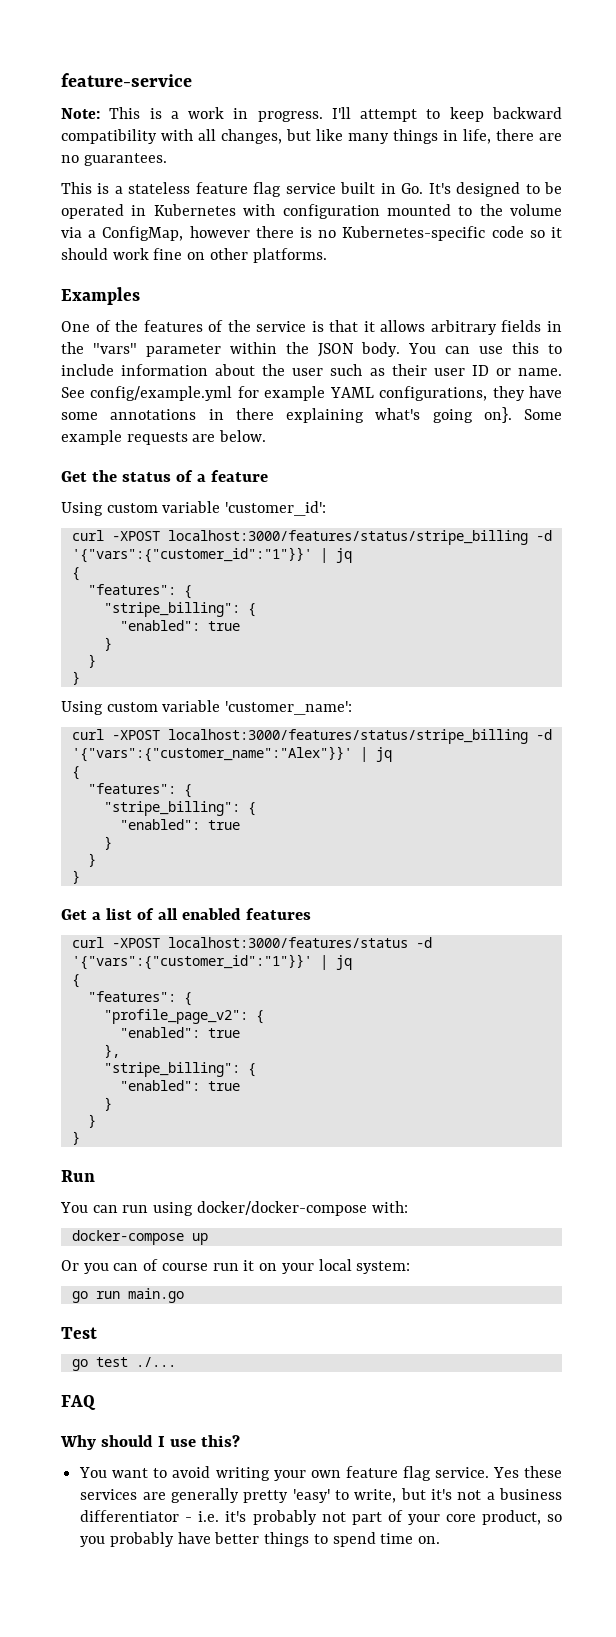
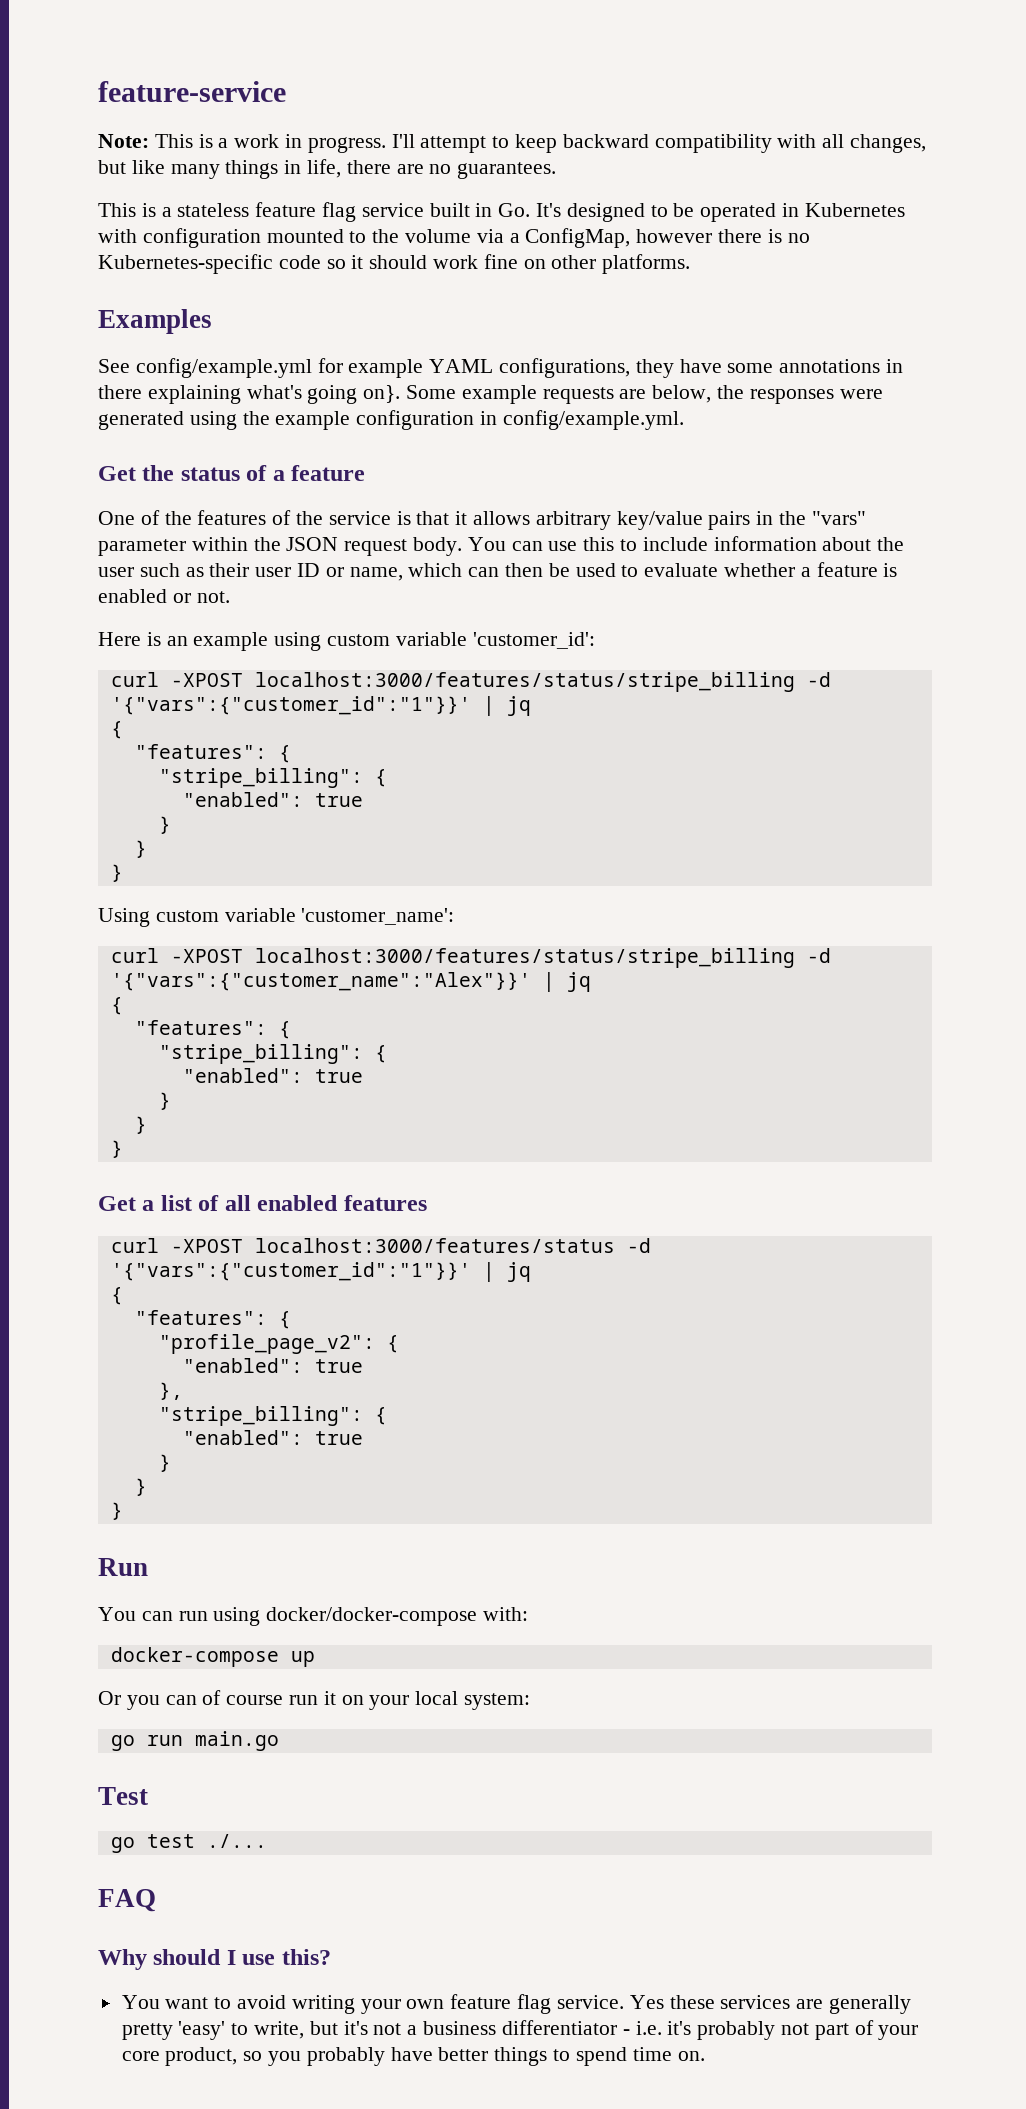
[61,320,563,335] [61,342,562,357] [61,364,562,376] One of the features of the service is that it allows arbitrary fields in the "vars" parameter within the JSON body. You can use this to include information about the user such as their user ID or name. -> (212, 321) none
[219,430,267,442] below. -> [652,385,883,404] [98,410,684,430] below, the responses were generated using the example configuration in config/example.yml.
[61,502,103,516] Using -> [98,510,866,530] [98,536,905,556] [98,562,898,581] [98,589,230,603] [98,632,322,651] One of the features of the service is that it allows arbitrary key/value pairs in the "vars" parameter within the JSON request body. You can use this to include information about the user such as their user ID or name, which can then be used to evaluate whether a feature is enabled or not. // Here is an example using

